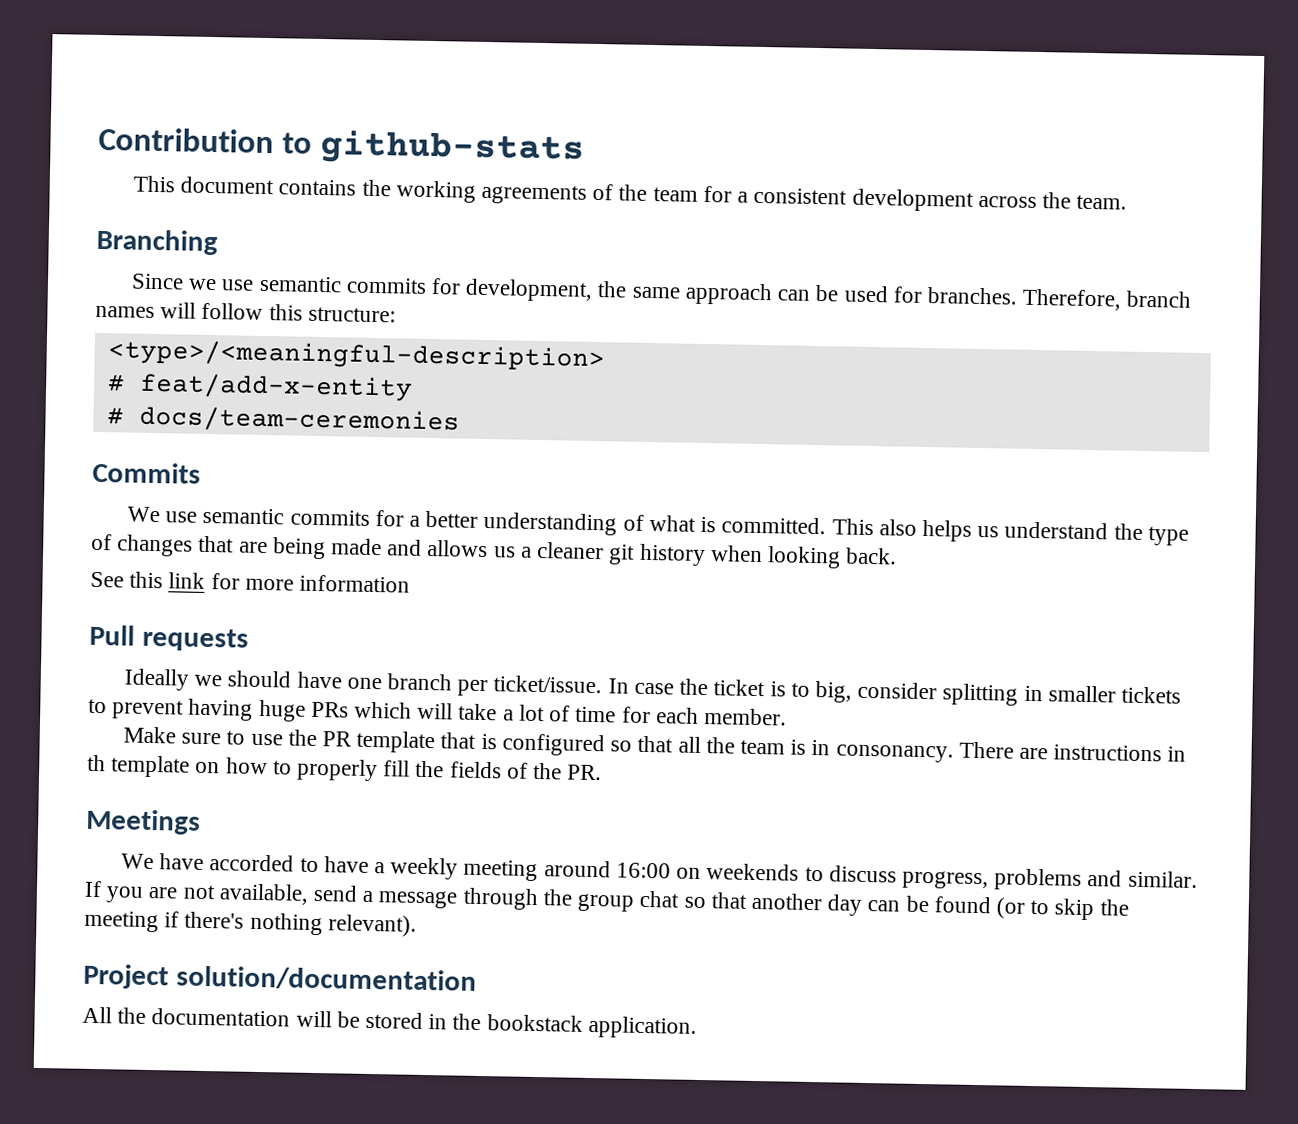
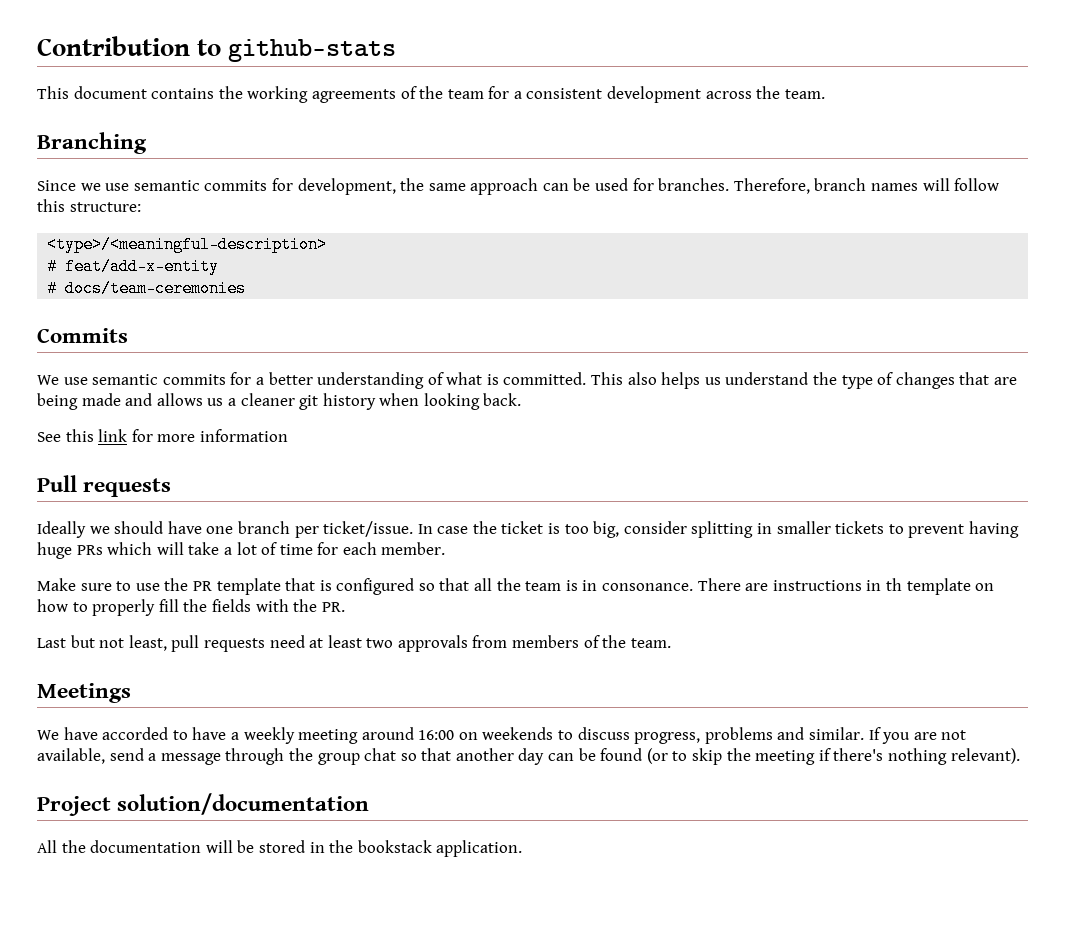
[790,682,810,697] to -> [564,524,589,534] too
[835,744,954,763] consonancy. -> [602,583,694,591] consonance.
[506,762,603,781] of the PR. -> [255,599,345,612] [37,635,671,652] with the PR. // Last but not least, pull requests need at least two approvals from members of the team.

